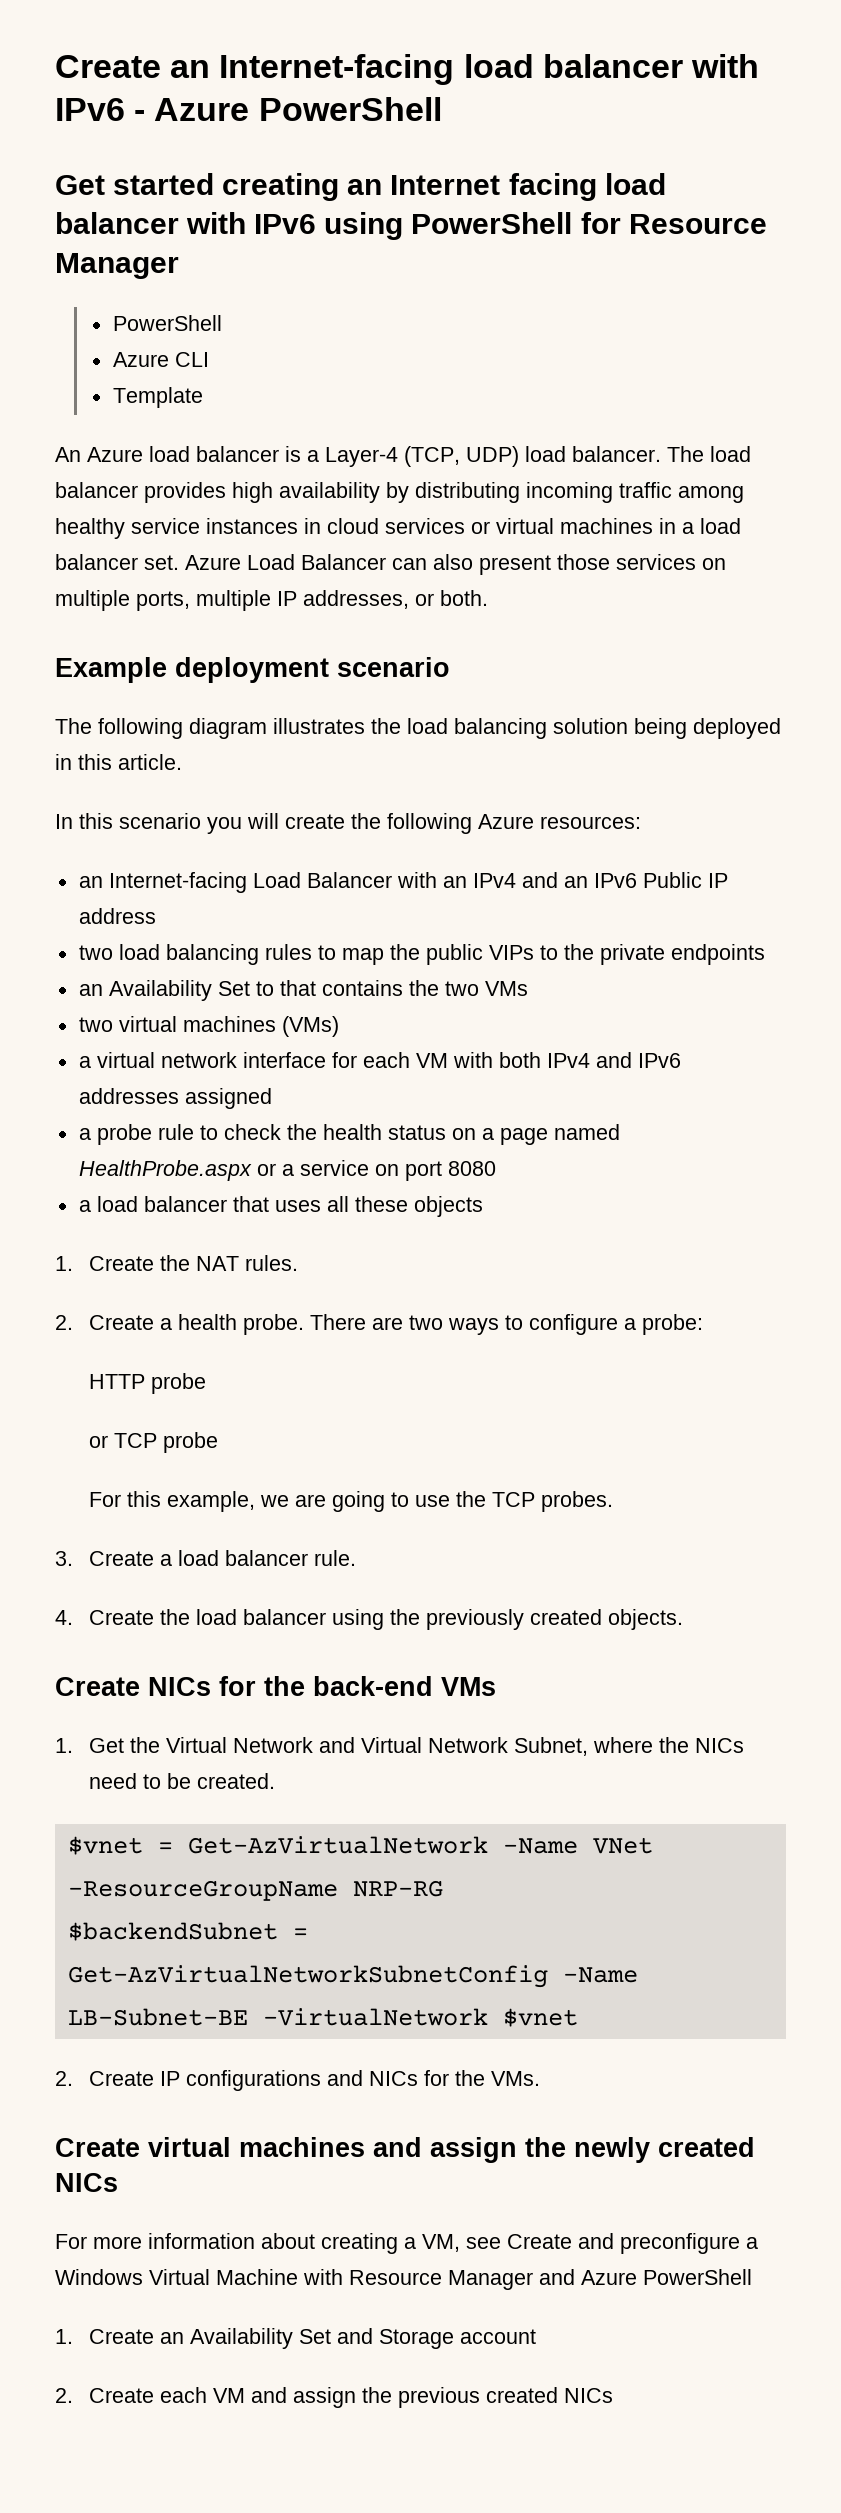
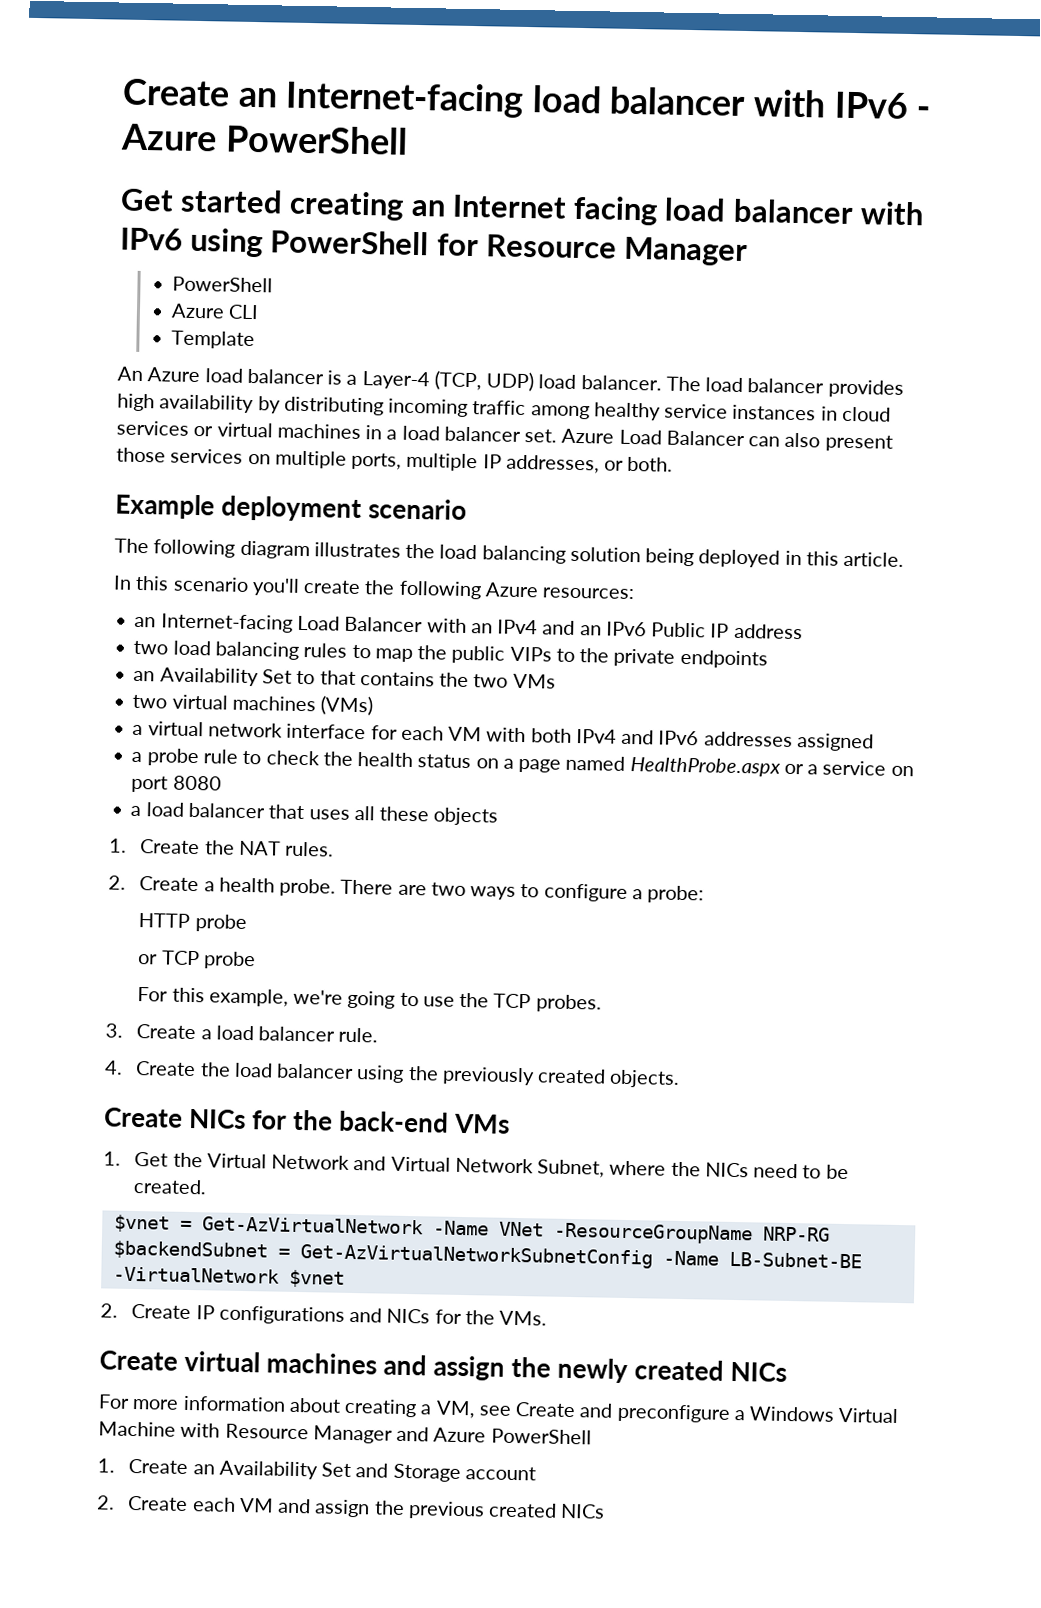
[207,813,279,834] you will -> [251,578,300,596] you'll
[259,1494,326,1507] we are -> [293,989,344,1005] we're

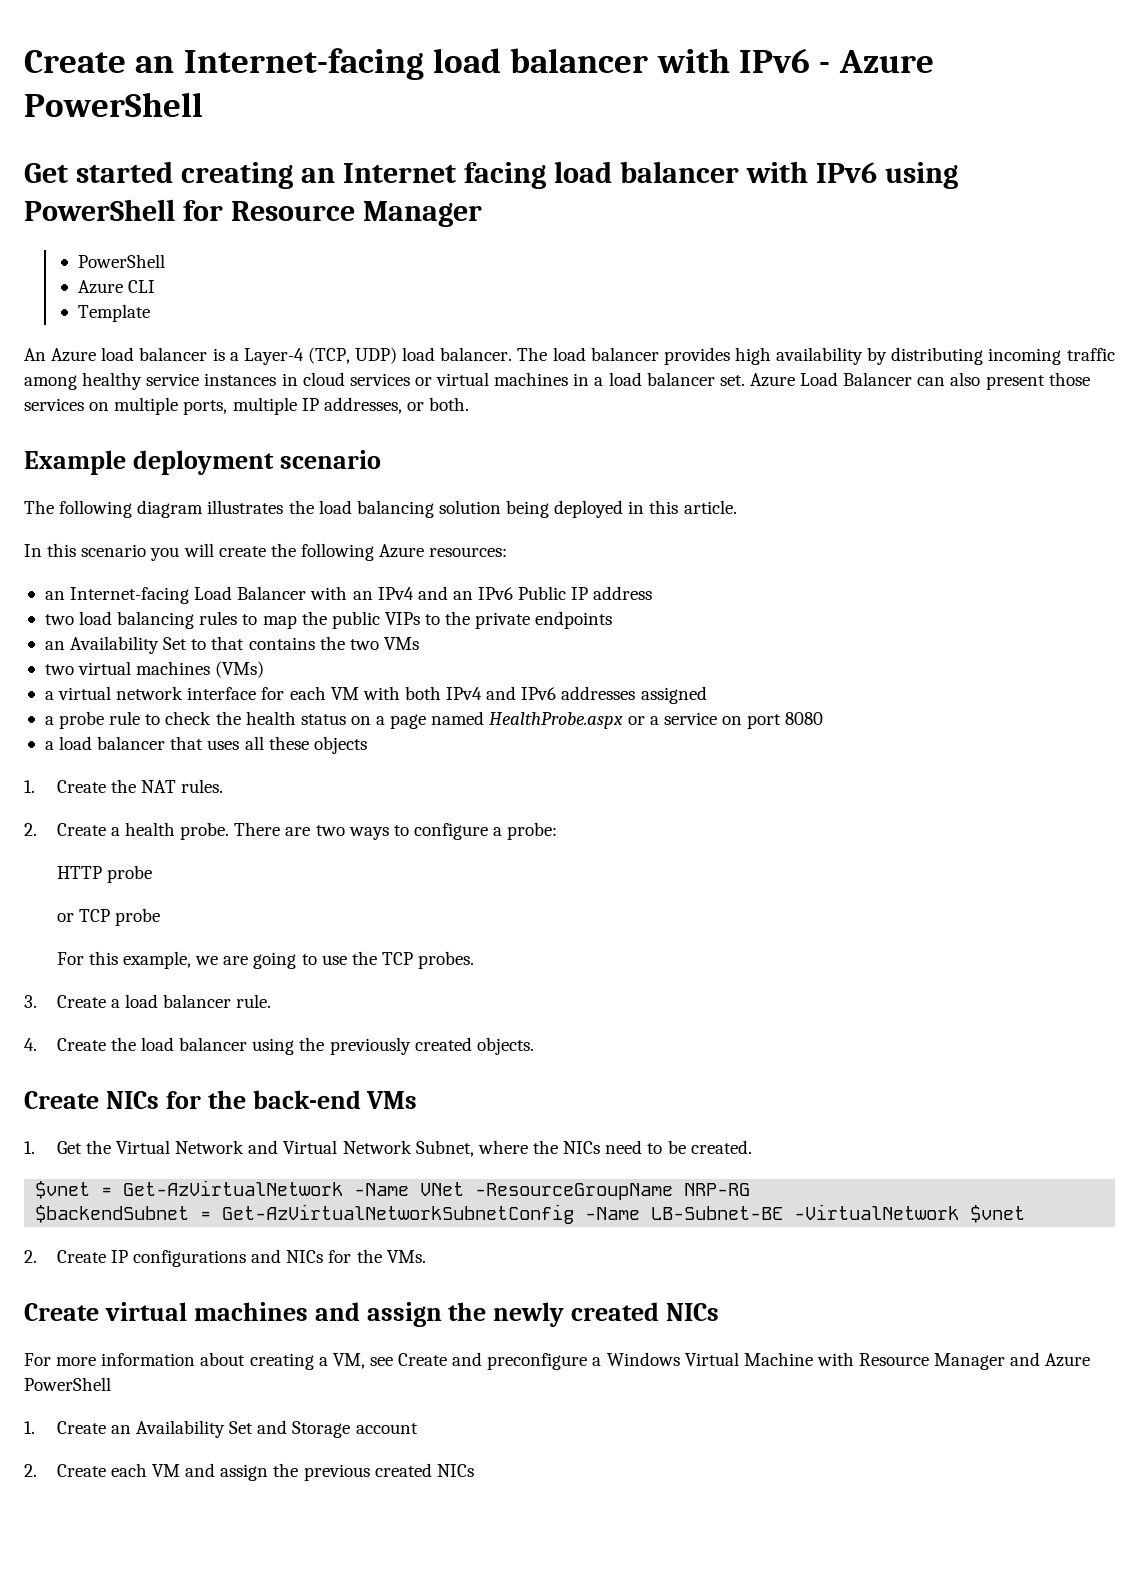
[251,578,300,596] you'll -> [150,543,214,561] you will
[293,989,344,1005] we're -> [195,956,249,965] we are

